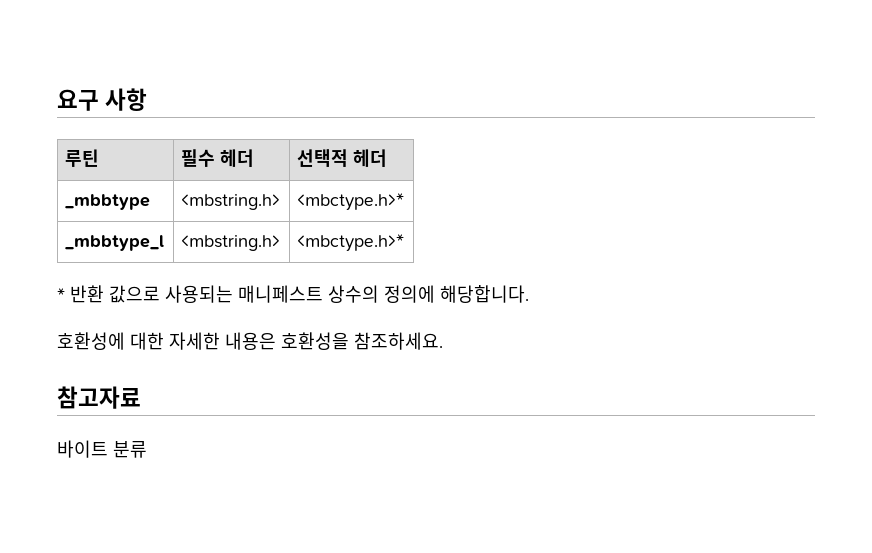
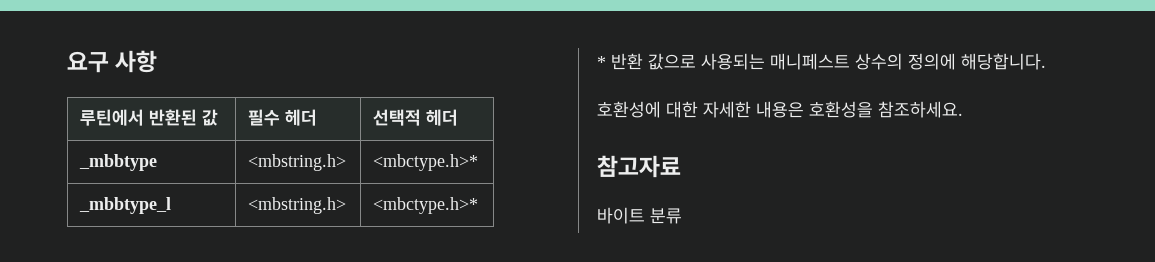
[65,149,100,167] 루틴 -> [80,109,219,126] 루틴에서 반환된 값

